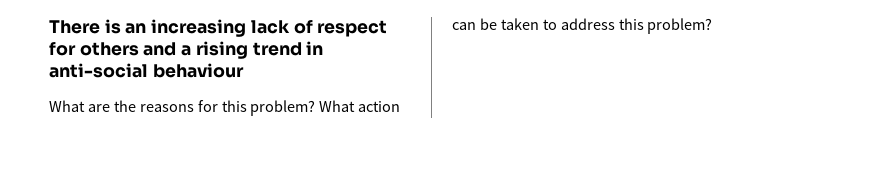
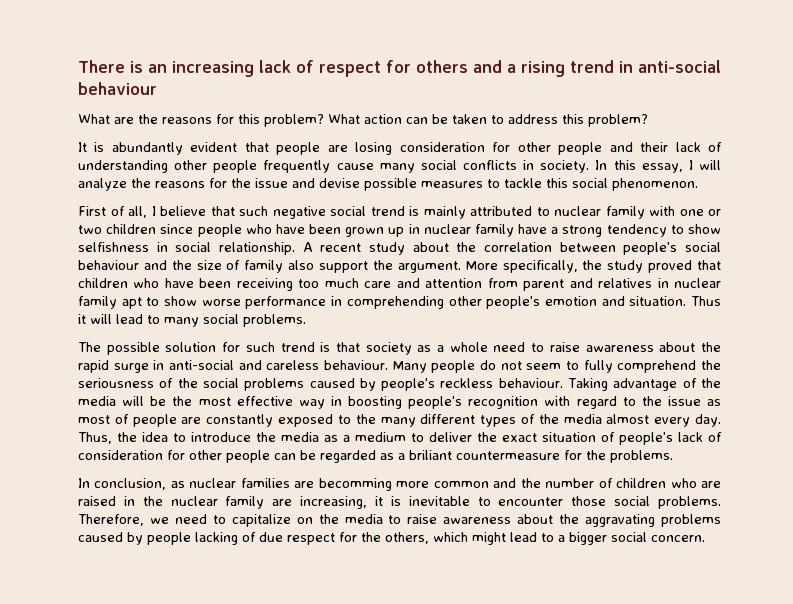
(713, 26) none -> [78,142,722,155] [78,160,721,173] [78,178,698,191] [78,206,721,219] [78,224,721,237] [78,242,721,255] [78,260,722,273] [78,278,721,291] [78,296,722,309] [78,314,306,327] [78,342,721,355] [78,360,721,373] [78,378,722,391] [78,396,721,409] [78,414,721,427] [78,432,722,445] [78,450,673,463] [78,478,721,491] [78,496,721,509] [78,514,722,527] [78,532,705,545] // It is abundantly evident that people are losing consideration for other people and their lack of understanding other people frequently cause many social conflicts in society. In this essay, I will analyze the reasons for the issue and devise possible measures to tackle this social phenomenon. // First of all, I believe that such negative social trend is mainly attributed to nuclear family with one or two children since people who have been grown up in nuclear family have a strong tendency to show selfishness in social relationship. A recent study about the correlation between people's social behaviour and the size of family also support the argument. More specifically, the study proved that children who have been receiving too much care and attention from parent and relatives in nuclear family apt to show worse performance in comprehending other people's emotion and situation. Thus it will lead to many social problems. // The possible solution for such trend is that society as a whole need to raise awareness about the rapid surge in anti-social and careless behaviour. Many people do not seem to fully comprehend the seriousness of the social problems caused by people's reckless behaviour. Taking advantage of the media will be the most effective way in boosting people's recognition with regard to the issue as most of people are constantly exposed to the many different types of the media almost every day. Thus, the idea to introduce the media as a medium to deliver the exact situation of people's lack of consideration for other people can be regarded as a briliant countermeasure for the problems. // In conclusion, as nuclear families are becomming more common and the number of children who are raised in the nuclear family are increasing, it is inevitable to encounter those social problems. Therefore, we need to capitalize on the media to raise awareness about the aggravating problems caused by people lacking of due respect for the others, which might lead to a bigger social concern.

